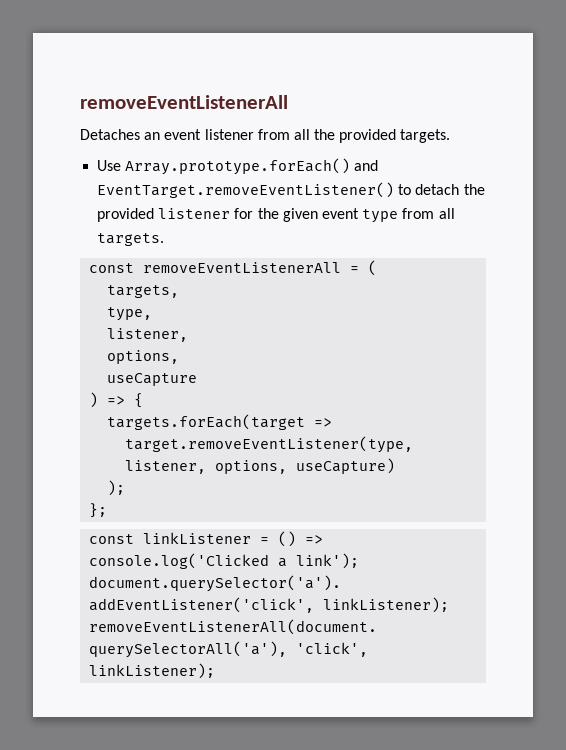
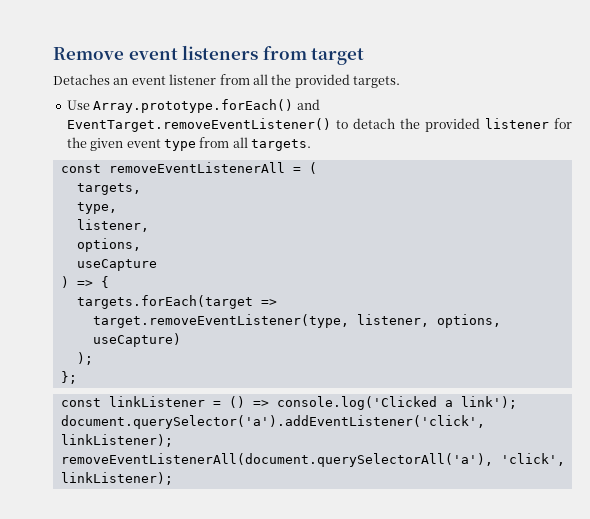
[80,95,288,109] removeEventListenerAll -> [53,45,365,65] Remove event listeners from target

